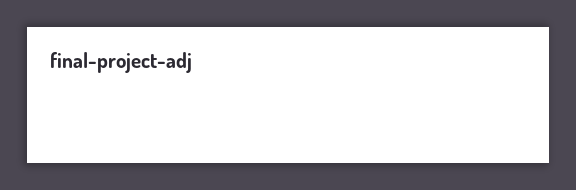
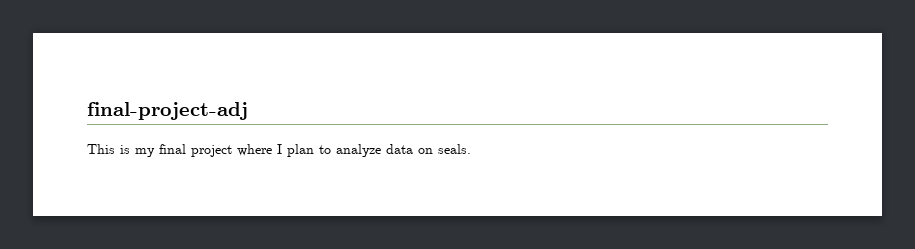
(192, 62) none -> [87,144,471,157] // This is my final project where I plan to analyze data on seals.

